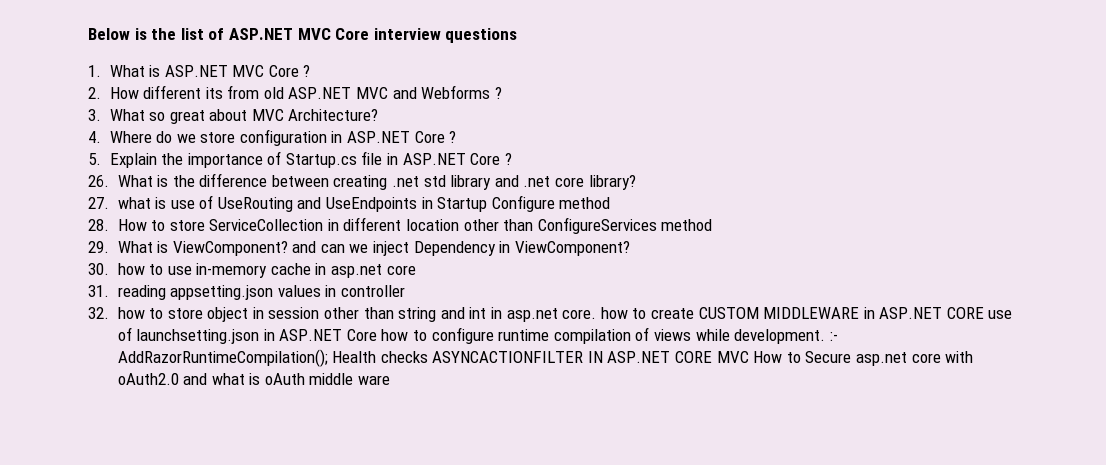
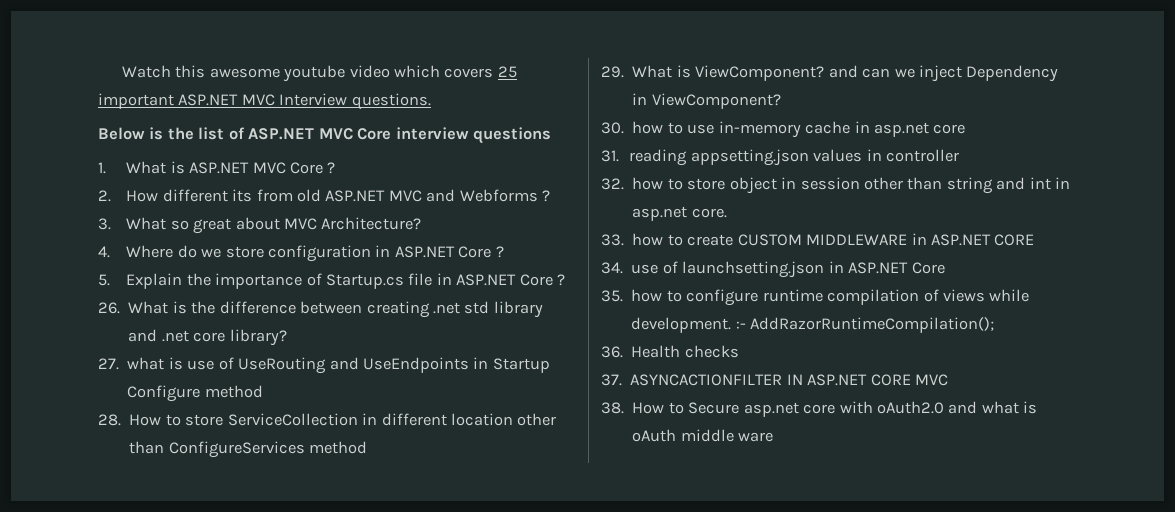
(88, 34) none -> [121,65,517,82] [98,93,431,110] Watch this awesome youtube video which covers 25 important ASP.NET MVC Interview questions. //
(597, 314) none -> [601,234,624,246] // 33.
(984, 313) none -> [601,262,623,274] // 34.
(377, 335) none -> [601,290,623,302] // 35.
(328, 358) none -> [601,346,623,358] // 36.
(428, 357) none -> [601,374,622,386] // 37.
(749, 357) none -> [601,402,624,414] // 38.

